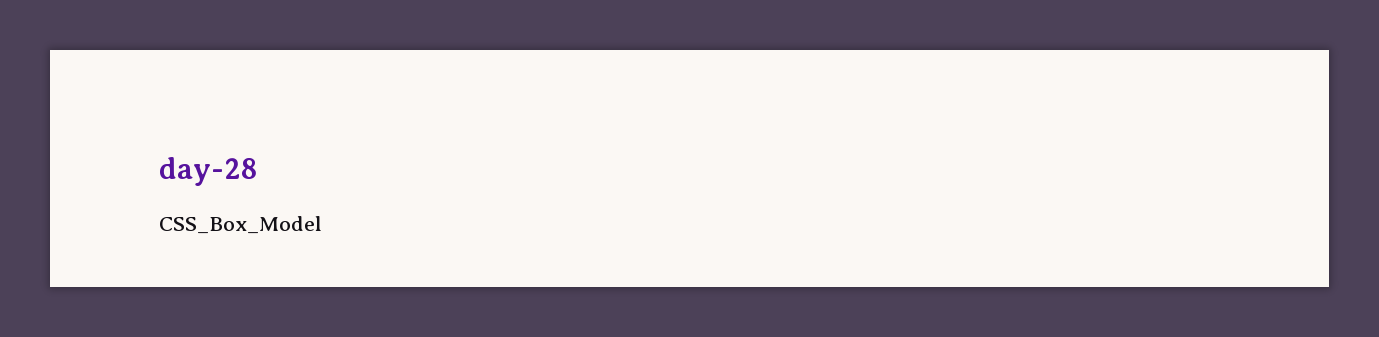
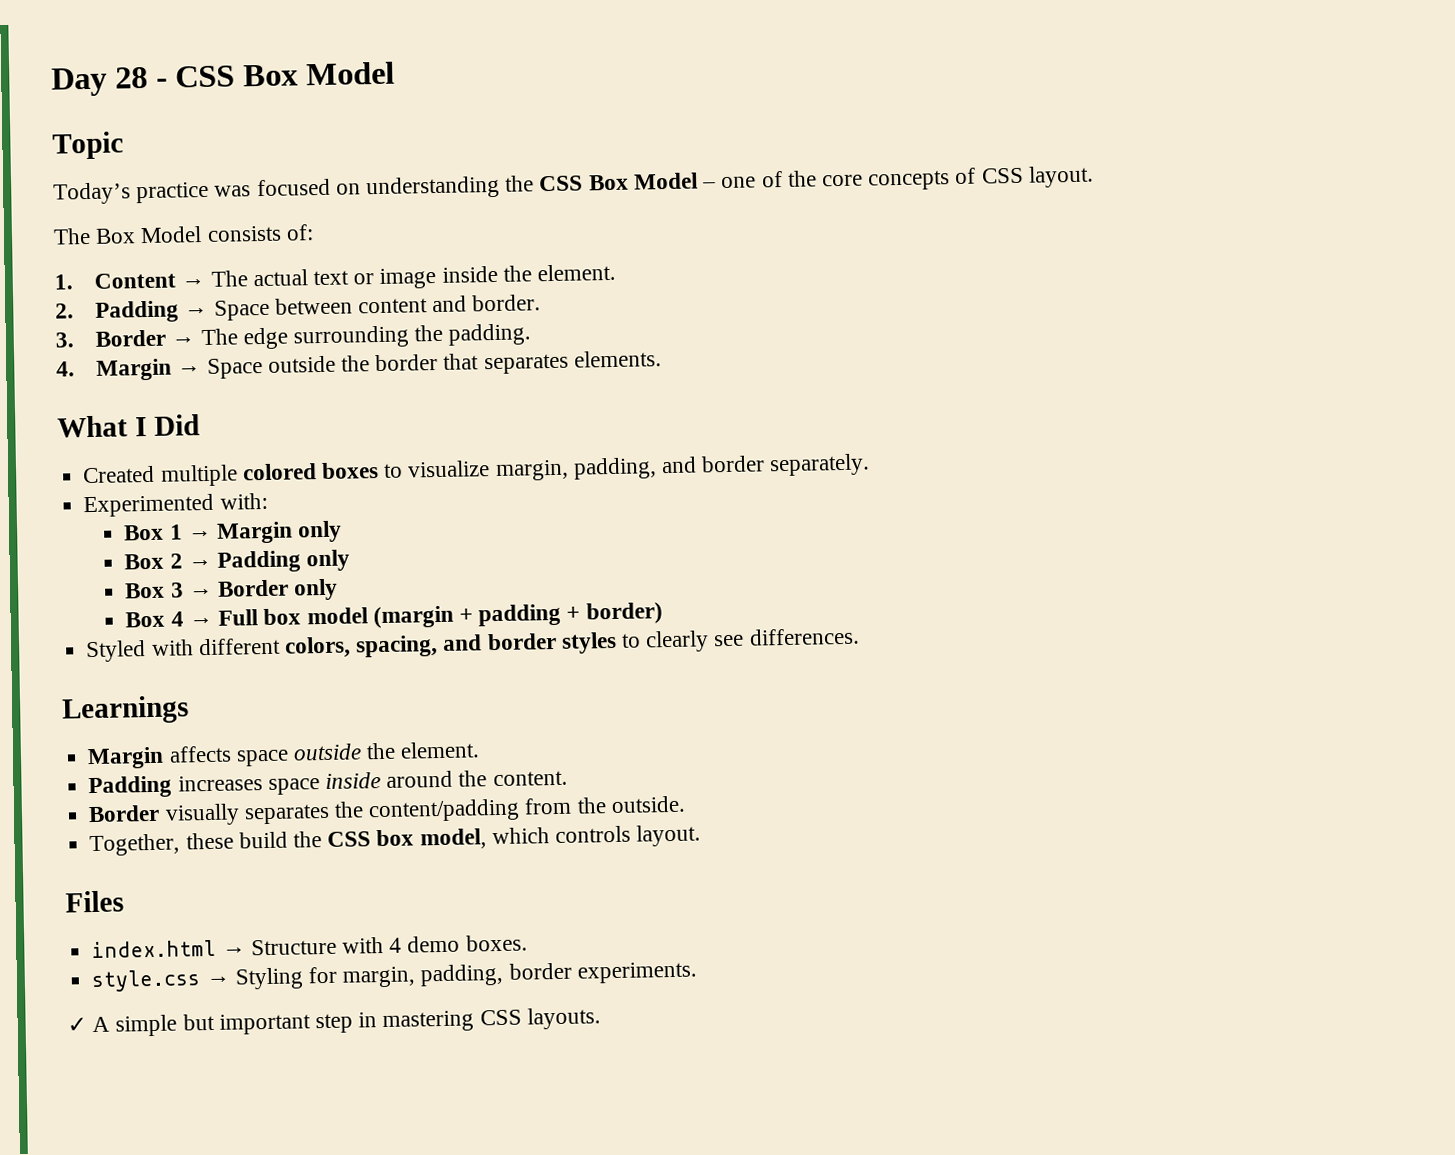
[159,157,257,186] [159,216,322,234] day-28 // CSS_Box_Model -> [51,61,395,97] [52,131,124,160] [53,165,1094,205] [53,224,314,245] [54,263,617,290] [55,294,542,323] [55,323,532,350] [56,350,662,381] [57,414,200,438] [82,453,871,487] [83,492,268,518] [124,520,343,544] [124,549,351,573] [125,578,339,601] [125,602,663,629] [86,627,860,663] [61,695,189,725] [87,741,481,770] [88,770,568,799] [88,795,686,826] [89,824,702,857] [65,890,124,913] [91,934,528,959] [91,961,697,993] [67,1007,601,1037] Day 28 - CSS Box Model // Topic // Today’s practice was focused on understanding the CSS Box Model – one of the core concepts of CSS layout. // The Box Model consists of: // 1. Content → The actual text or image inside the element. // 2. Padding → Space between content and border. // 3. Border → The edge surrounding the padding. // 4. Margin → Space outside the border that separates elements. // What I Did // Created multiple colored boxes to visualize margin, padding, and border separately. // Experimented with: // Box 1 → Margin only // Box 2 → Padding only // Box 3 → Border only // Box 4 → Full box model (margin + padding + border) // Styled with different colors, spacing, and border styles to clearly see differences. // Learnings // Margin affects space outside the element. // Padding increases space inside around the content. // Border visually separates the content/padding from the outside. // Together, these build the CSS box model, which controls layout. // Files // index.html → Structure with 4 demo boxes. // style.css → Styling for margin, padding, border experiments. // ✓ A simple but important step in mastering CSS layouts.

